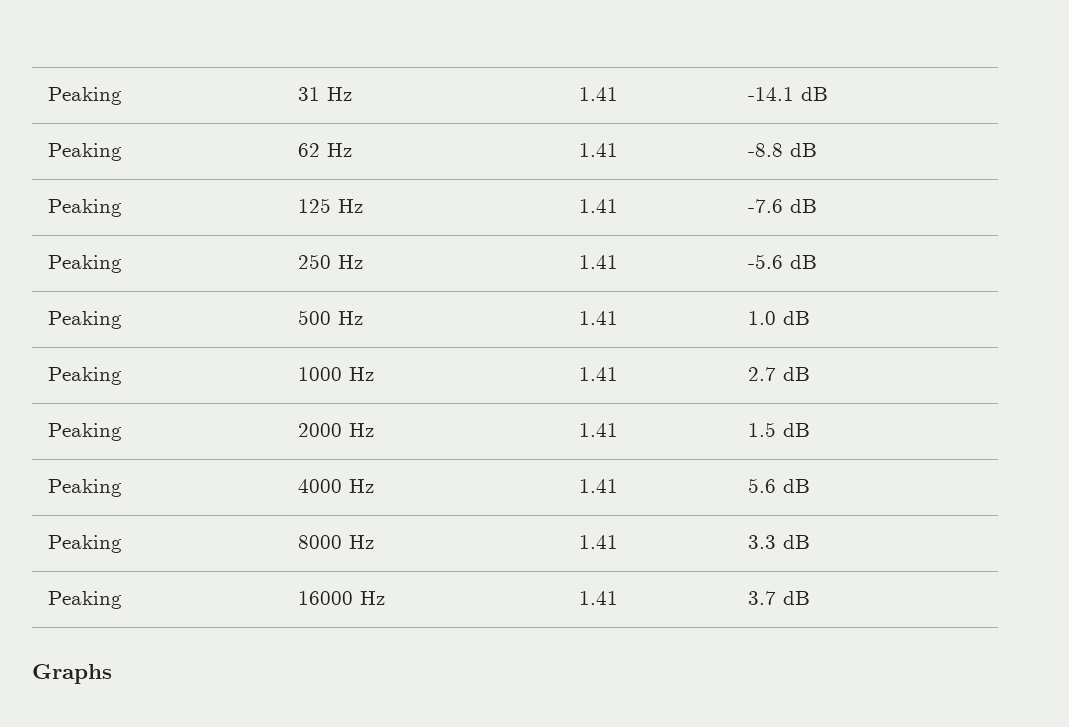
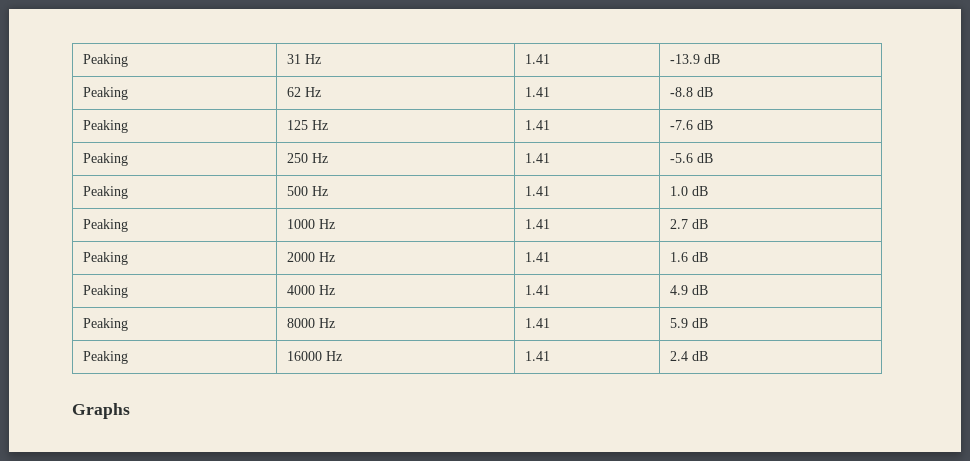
[748,87,795,101] -14.1 -> [669,54,700,64] -13.9
[748,422,777,437] 1.5 -> [669,252,688,262] 1.6
[748,478,777,493] 5.6 -> [669,285,688,295] 4.9
[748,535,777,549] 3.3 -> [669,318,688,328] 5.9
[748,591,777,605] 3.7 -> [669,351,688,361] 2.4

